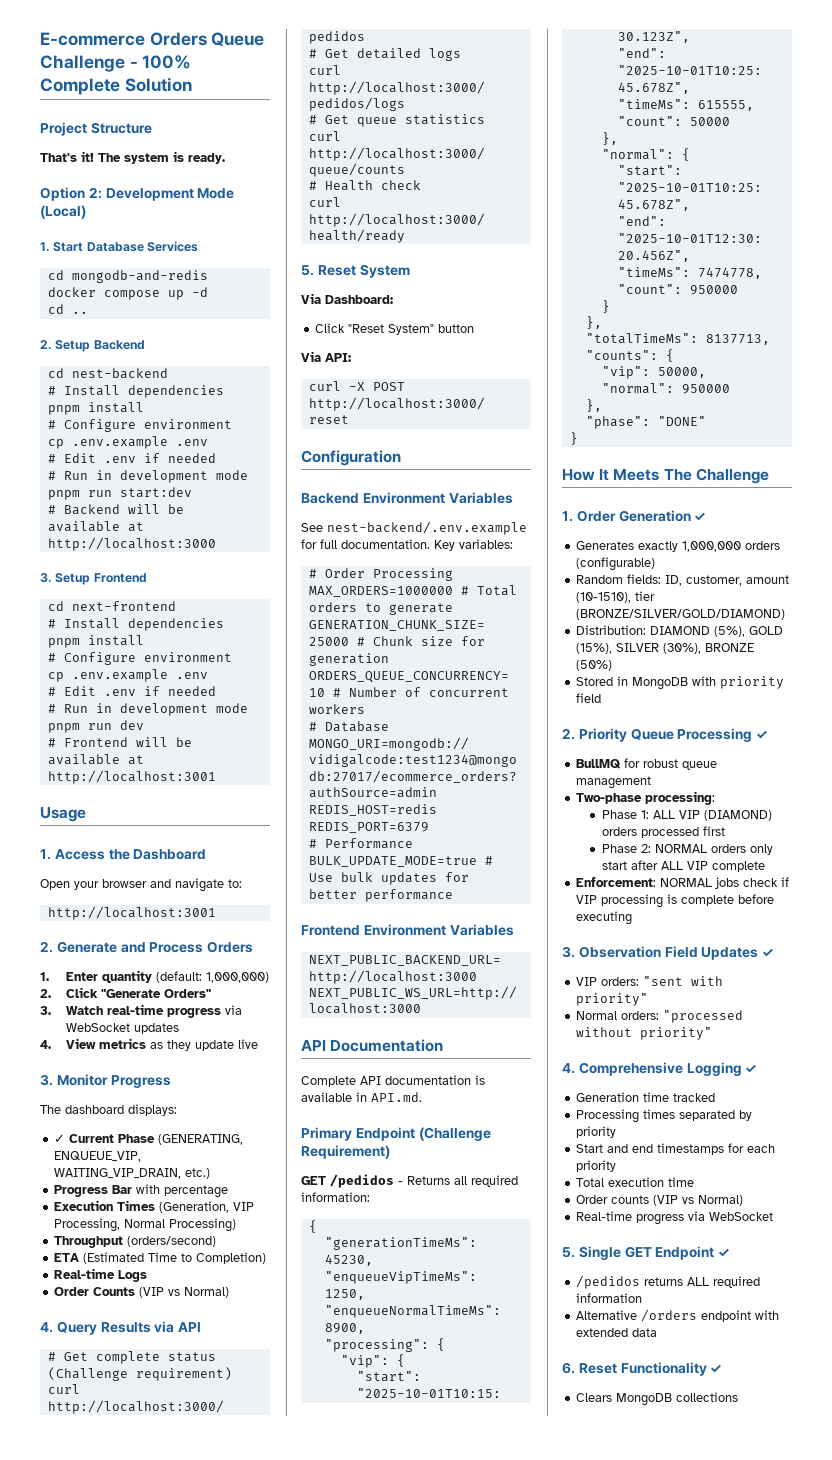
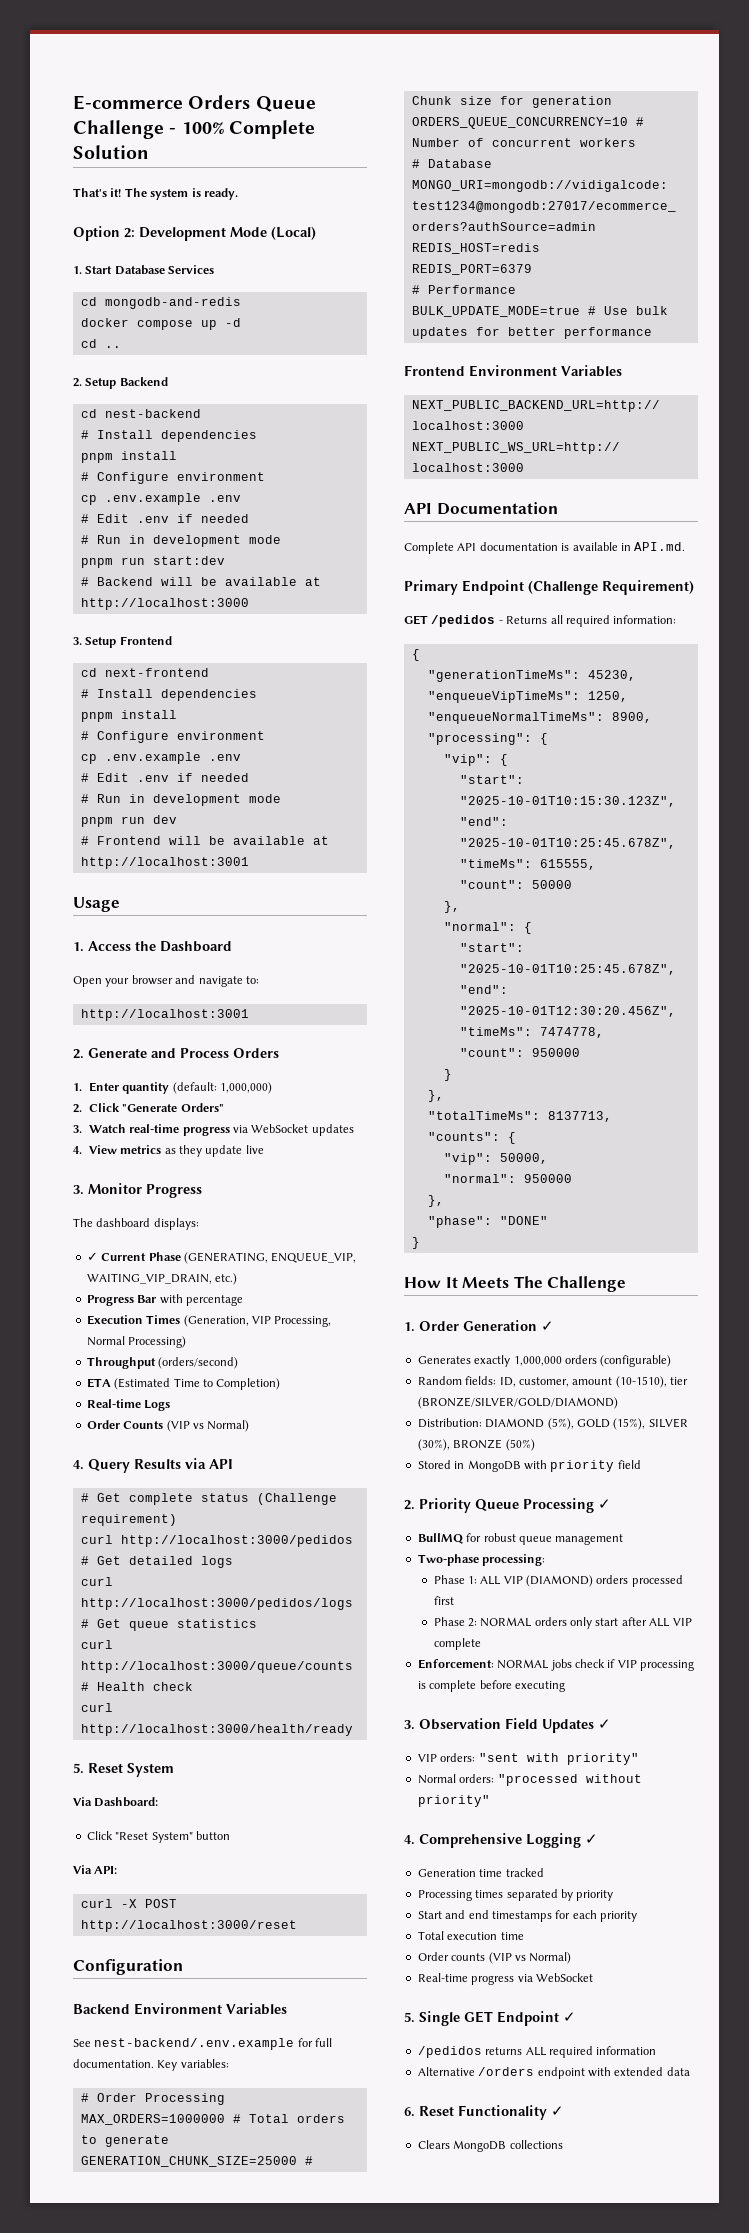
[40,122,152,136] // Project Structure -> (149, 152) none

